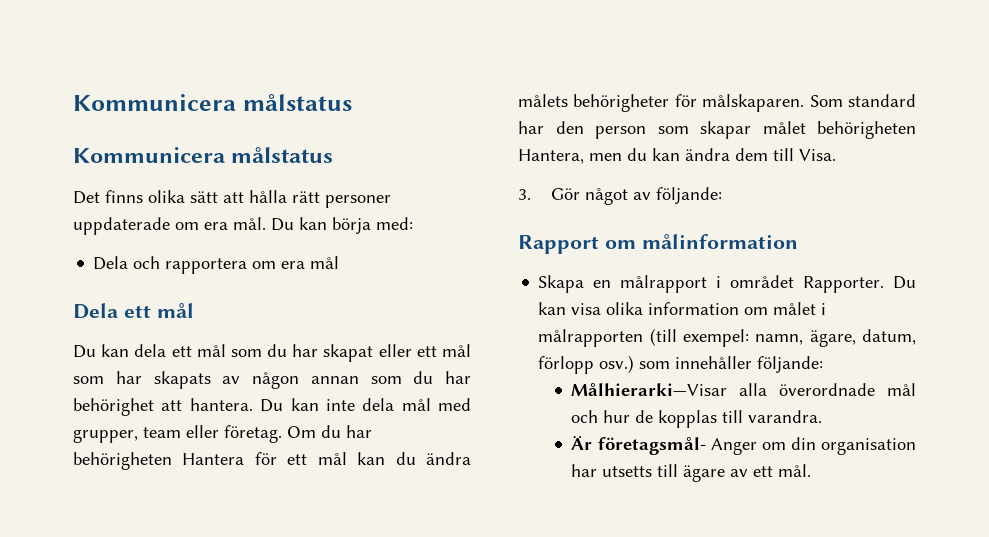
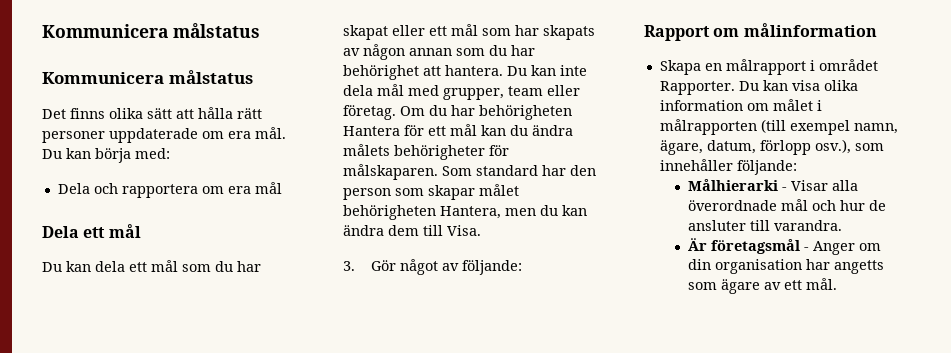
[683,329,750,347] exempel: -> [789,120,850,135] exempel
[599,355,635,373] osv.) -> [814,139,851,154] osv.),
[571,383,728,396] Målhierarki—Visar -> [687,179,828,191] Målhierarki - Visar
[658,410,718,428] kopplas -> [687,220,746,231] ansluter
[597,437,706,455] företagsmål- -> [710,239,809,254] företagsmål -
[602,464,679,477] utsetts till -> [833,260,884,274] [687,282,717,290] angetts som

